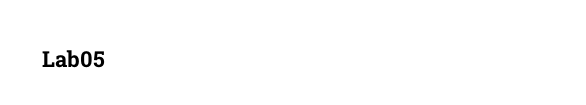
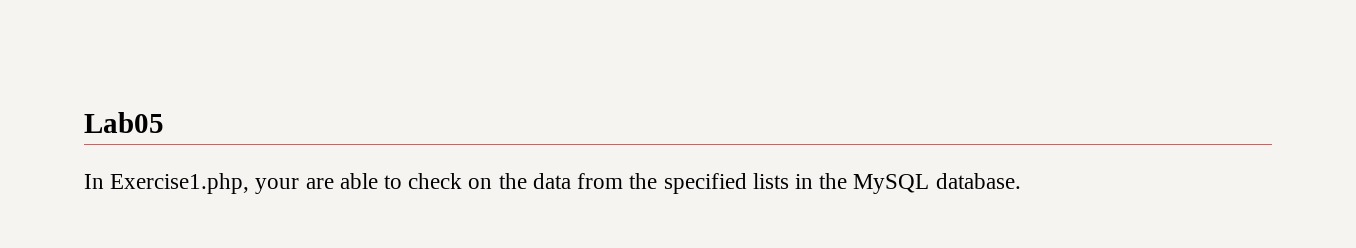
(105, 59) none -> [84,173,1021,194] // In Exercise1.php, your are able to check on the data from the specified lists in the MySQL database.

